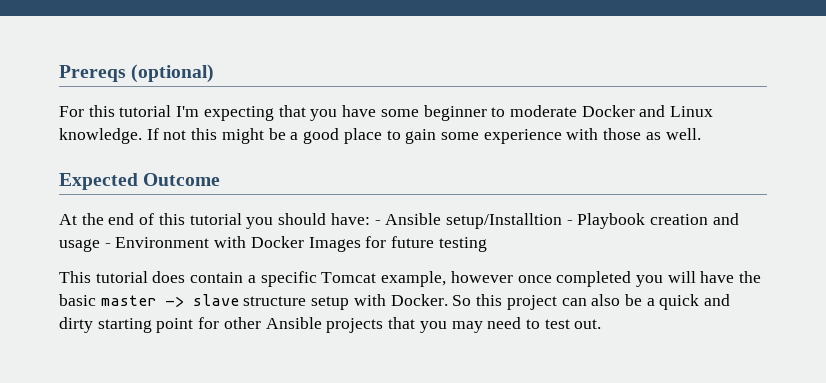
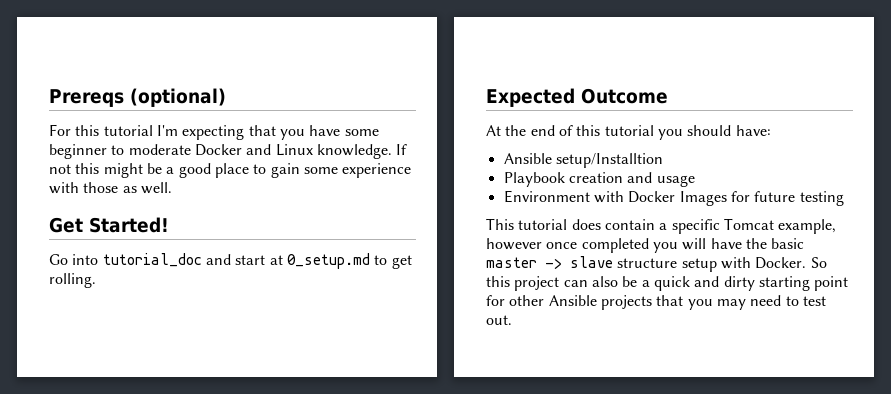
(701, 134) none -> [49,217,169,233] [49,253,412,269] [49,273,96,288] // Get Started! // Go into tutorial_doc and start at 0_setup.md to get rolling.
[374,220,381,225] - -> (771, 130) //
[566,220,573,225] - -> (663, 160) //
[104,243,111,248] - -> (695, 181) //

